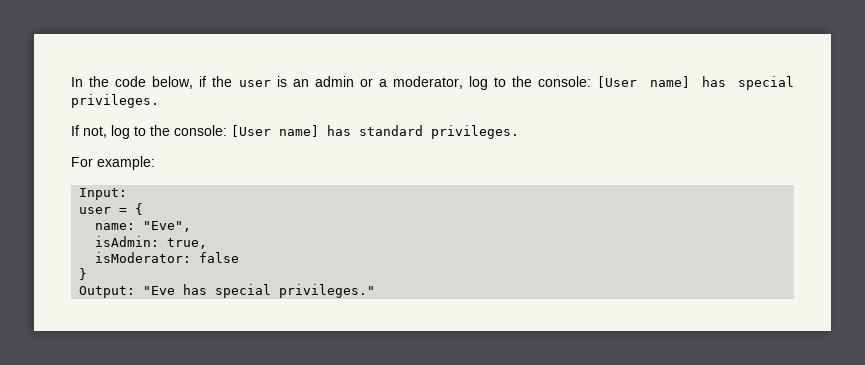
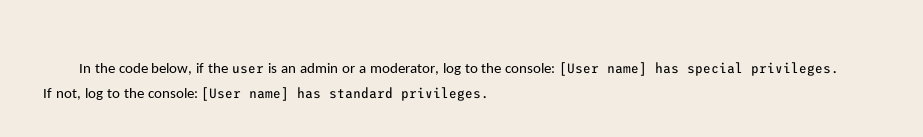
[71,156,155,170] [79,188,128,200] [79,203,144,215] [95,221,192,232] [95,236,208,249] [95,252,240,263] [79,268,88,280] [79,284,376,298] // For example: // Input: // user = { // name: "Eve", // isAdmin: true, // isModerator: false // } // Output: "Eve has special privileges." -> (490, 94) none

